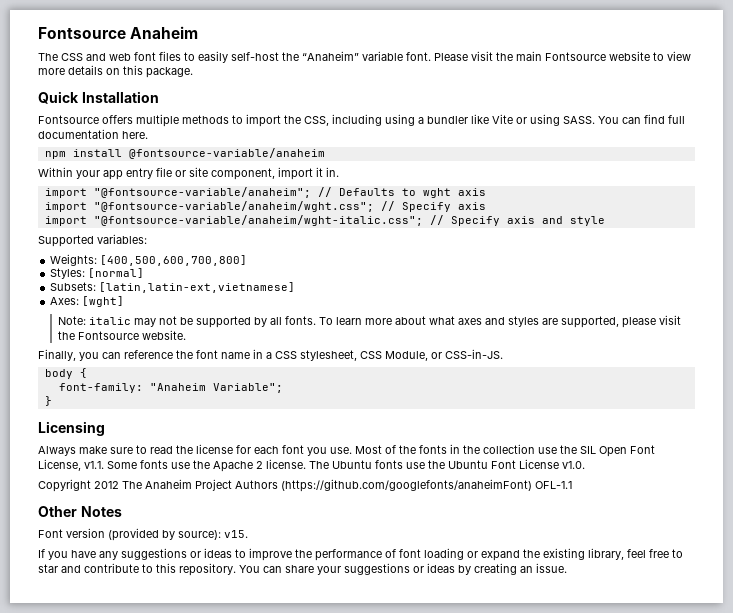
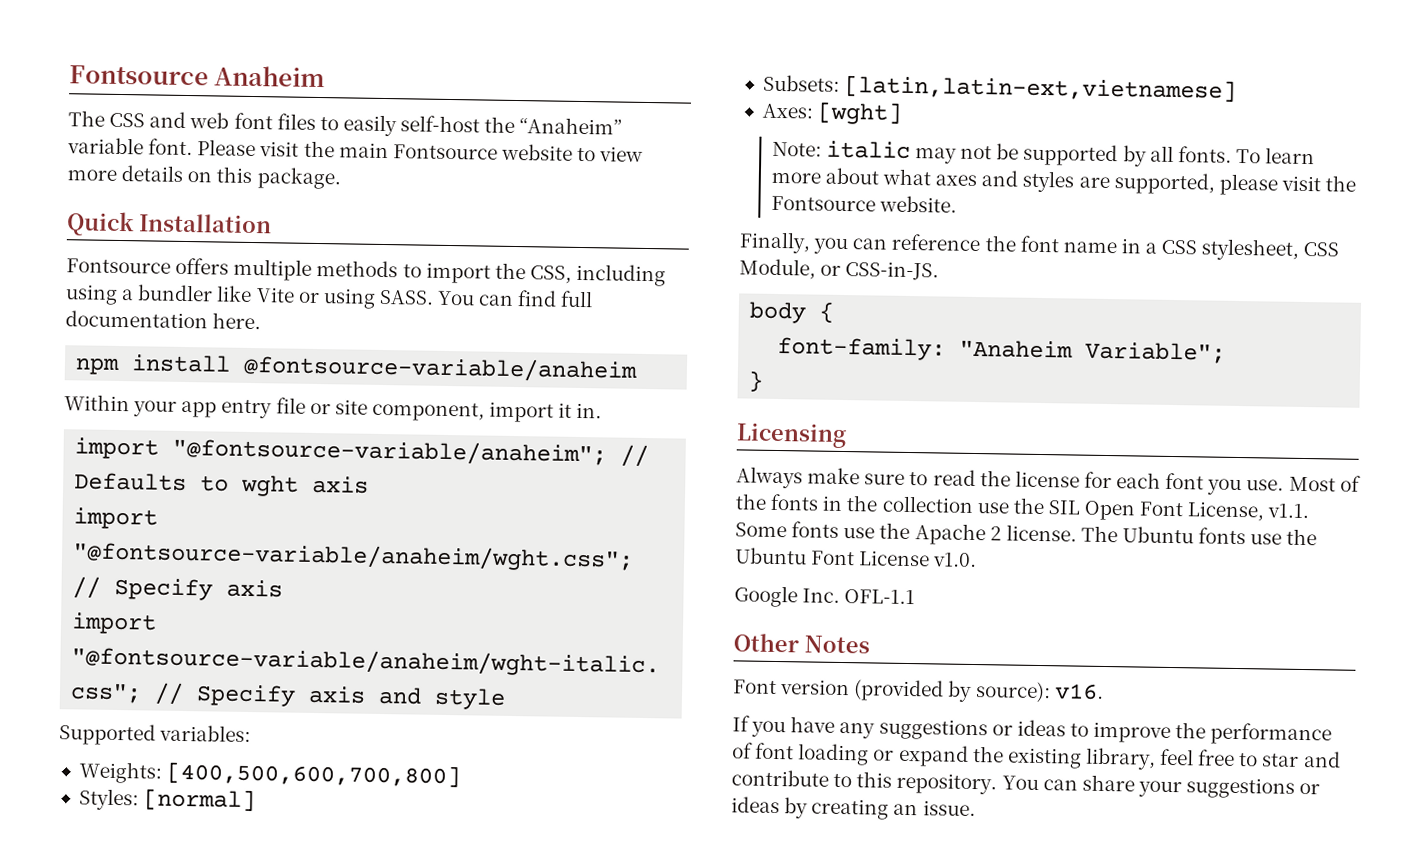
[38,479,532,492] Copyright 2012 The Anaheim Project Authors (https://github.com/googlefonts/anaheimFont) -> [734,585,841,608] Google Inc.
[224,530,248,538] v15. -> [1053,683,1104,700] v16.

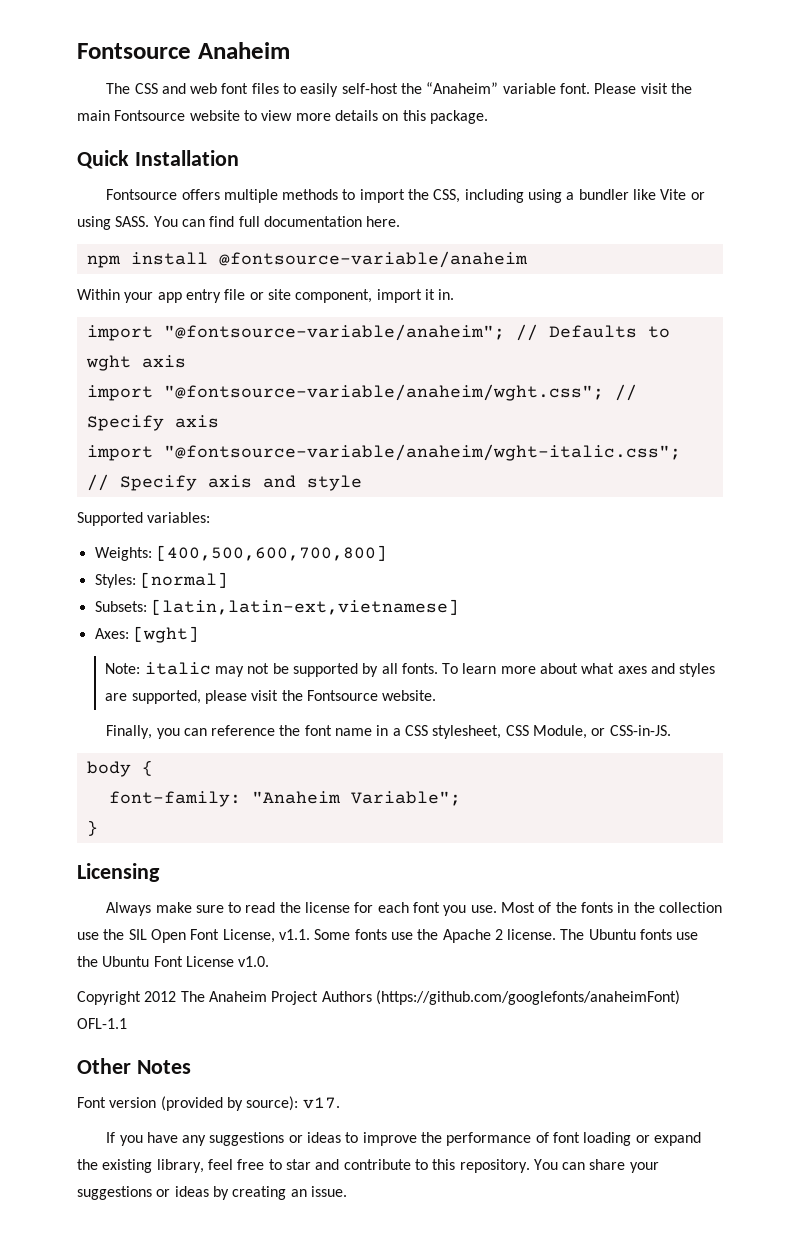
[734,585,841,608] Google Inc. -> [77,990,680,1005] Copyright 2012 The Anaheim Project Authors (https://github.com/googlefonts/anaheimFont)
[1053,683,1104,700] v16. -> [302,1097,340,1109] v17.

